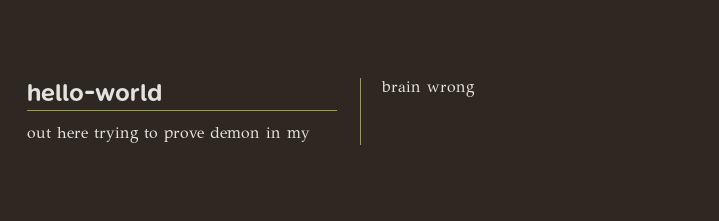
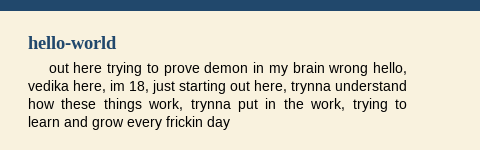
(475, 90) none -> [373,62,407,75] [28,80,407,94] [28,98,407,112] [28,116,230,130] hello, vedika here, im 18, just starting out here, trynna understand how these things work, trynna put in the work, trying to learn and grow every frickin day

